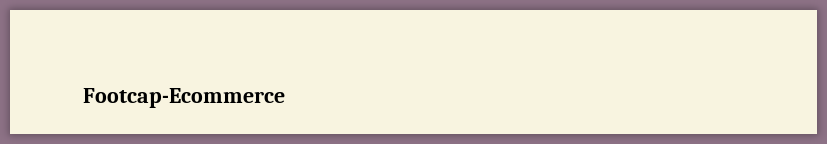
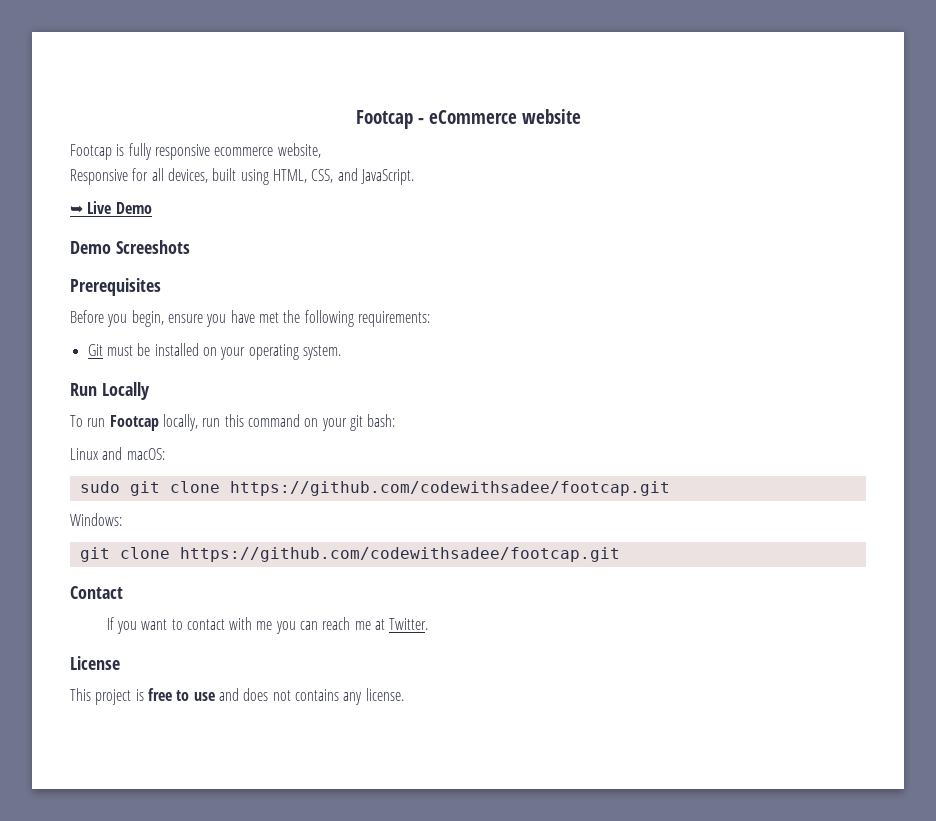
[83,88,285,108] Footcap-Ecommerce -> [355,109,581,129] [70,143,321,160] [70,168,414,185] [70,201,152,214] [70,240,190,254] [70,278,161,296] [70,310,430,327] [87,343,341,360] [70,382,150,400] [70,414,396,431] [70,447,165,460] [79,481,670,496] [70,513,122,526] [79,547,620,562] [70,586,123,599] [106,617,429,634] [70,656,120,670] [70,688,404,705] Footcap - eCommerce website // Footcap is fully responsive ecommerce website, // Responsive for all devices, built using HTML, CSS, and JavaScript. // ➥ Live Demo // Demo Screeshots // Prerequisites // Before you begin, ensure you have met the following requirements: // Git must be installed on your operating system. // Run Locally // To run Footcap locally, run this command on your git bash: // Linux and macOS: // sudo git clone https://github.com/codewithsadee/footcap.git // Windows: // git clone https://github.com/codewithsadee/footcap.git // Contact // If you want to contact with me you can reach me at Twitter. // License // This project is free to use and does not contains any license.

